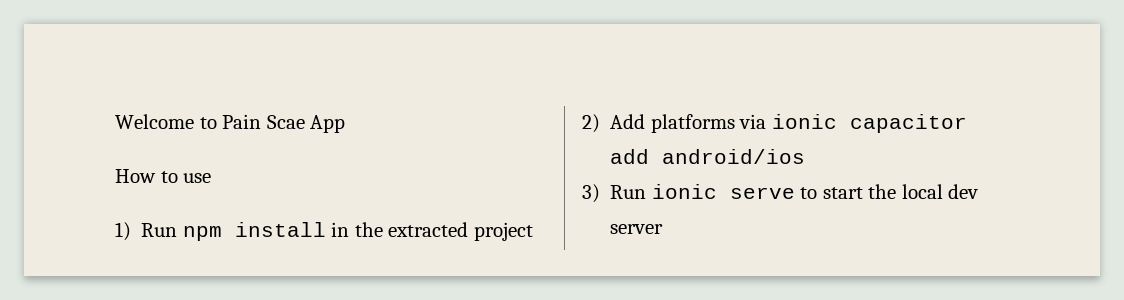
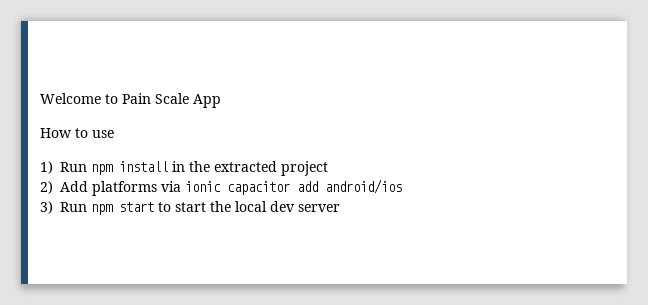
[266,115,305,129] Scae -> [155,93,189,104] Scale
[651,184,795,199] ionic serve -> [91,202,154,215] npm start

